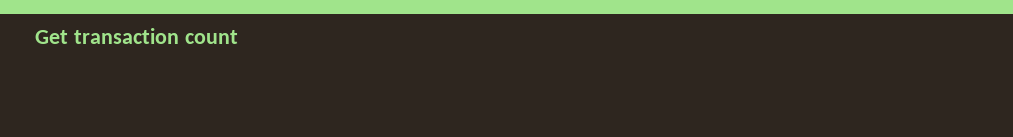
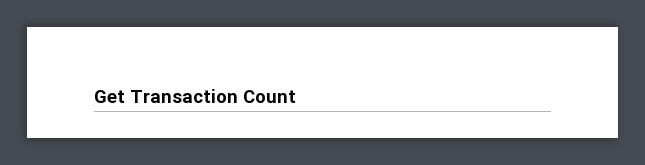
[73,28,238,44] transaction count -> [130,89,296,103] Transaction Count

